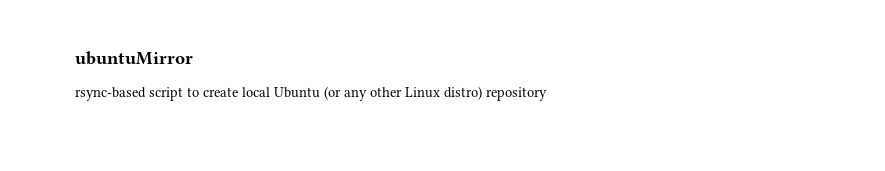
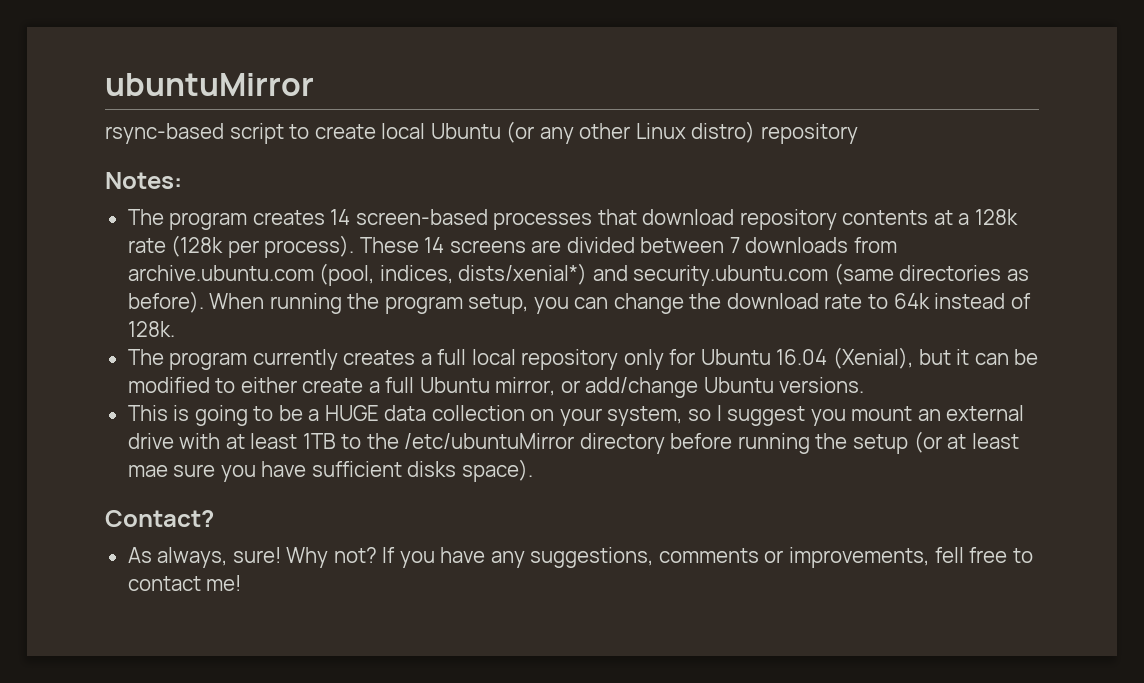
(547, 94) none -> [105,172,182,189] [127,209,1018,230] [127,235,897,258] [127,263,1029,286] [127,291,1031,314] [127,321,175,337] [127,347,1039,370] [127,377,865,398] [127,405,1025,426] [127,431,1019,454] [127,459,533,482] [105,510,214,527] [127,547,1033,568] [127,575,242,591] // Notes: // The program creates 14 screen-based processes that download repository contents at a 128k rate (128k per process). These 14 screens are divided between 7 downloads from archive.ubuntu.com (pool, indices, dists/xenial*) and security.ubuntu.com (same directories as before). When running the program setup, you can change the download rate to 64k instead of 128k. // The program currently creates a full local repository only for Ubuntu 16.04 (Xenial), but it can be modified to either create a full Ubuntu mirror, or add/change Ubuntu versions. // This is going to be a HUGE data collection on your system, so I suggest you mount an external drive with at least 1TB to the /etc/ubuntuMirror directory before running the setup (or at least mae sure you have sufficient disks space). // Contact? // As always, sure! Why not? If you have any suggestions, comments or improvements, fell free to contact me!

